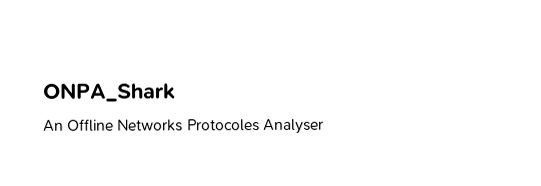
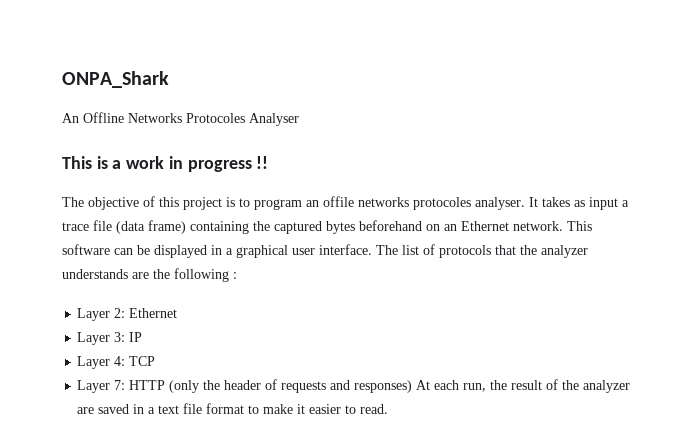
(324, 126) none -> [62,156,269,172] [62,196,629,210] [62,220,592,234] [62,244,588,258] [62,268,237,282] [77,308,178,321] [77,332,143,345] [77,356,156,369] [77,379,631,393] [77,403,389,414] // This is a work in progress !! // The objective of this project is to program an offile networks protocoles analyser. It takes as input a trace file (data frame) containing the captured bytes beforehand on an Ethernet network. This software can be displayed in a graphical user interface. The list of protocols that the analyzer understands are the following : // Layer 2: Ethernet // Layer 3: IP // Layer 4: TCP // Layer 7: HTTP (only the header of requests and responses) At each run, the result of the analyzer are saved in a text file format to make it easier to read.

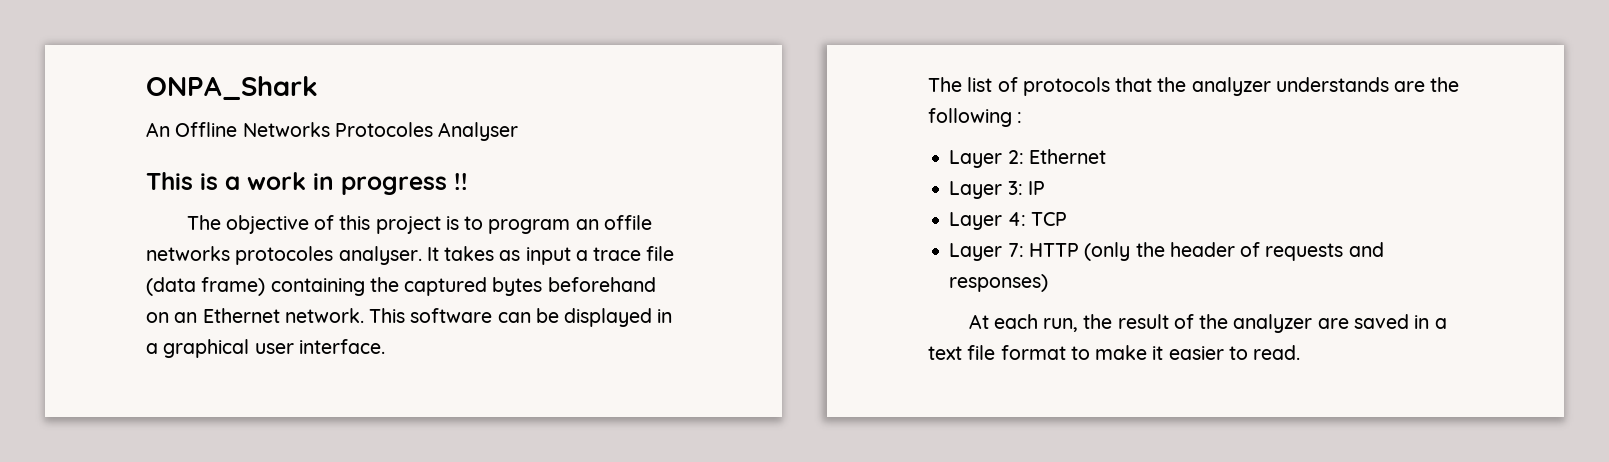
(372, 249) none -> (385, 346) //
(413, 386) none -> (1049, 283) //

